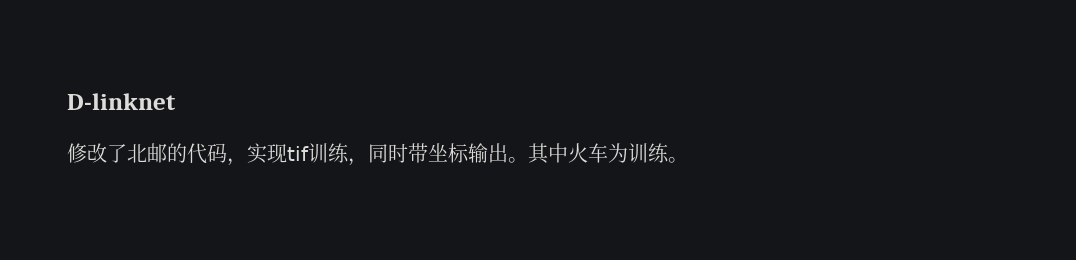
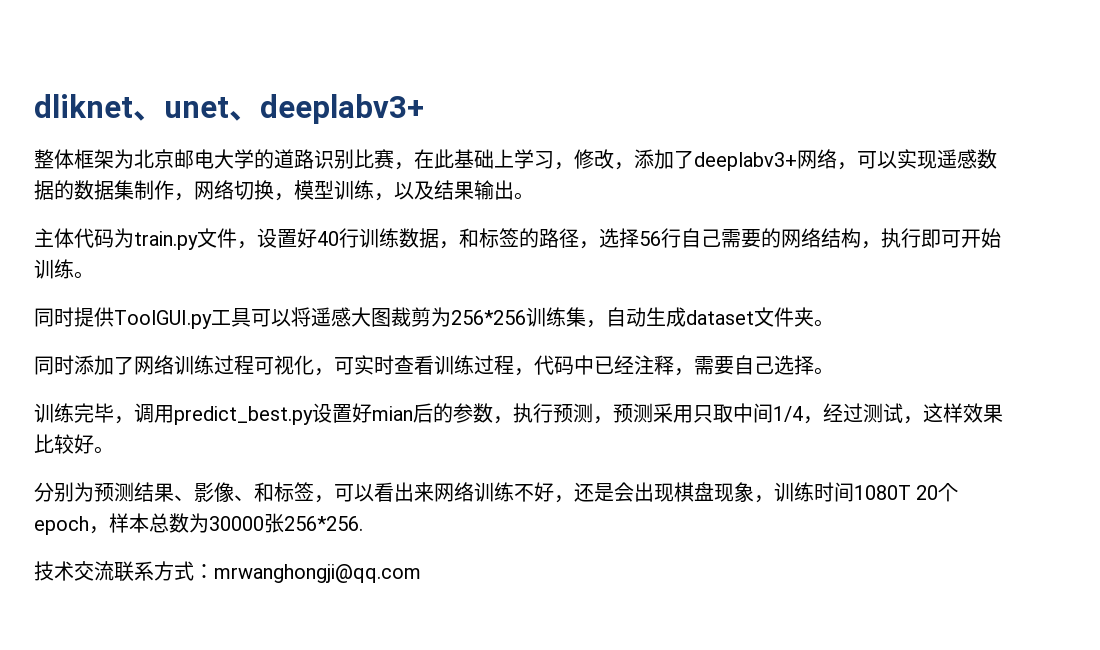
[67,93,176,110] [67,143,688,166] D-linknet // 修改了北邮的代码，实现tif训练，同时带坐标输出。其中火车为训练。 -> [34,94,424,124] [34,149,997,171] [34,180,534,201] [34,228,1001,250] [34,259,94,279] [34,307,834,329] [34,355,834,376] [34,403,1003,425] [34,434,114,454] [34,482,959,503] [34,513,363,535] [34,561,421,583] dliknet、unet、deeplabv3+ // 整体框架为北京邮电大学的道路识别比赛，在此基础上学习，修改，添加了deeplabv3+网络，可以实现遥感数据的数据集制作，网络切换，模型训练，以及结果输出。 // 主体代码为train.py文件，设置好40行训练数据，和标签的路径，选择56行自己需要的网络结构，执行即可开始训练。 // 同时提供ToolGUI.py工具可以将遥感大图裁剪为256*256训练集，自动生成dataset文件夹。 // 同时添加了网络训练过程可视化，可实时查看训练过程，代码中已经注释，需要自己选择。 // 训练完毕，调用predict_best.py设置好mian后的参数，执行预测，预测采用只取中间1/4，经过测试，这样效果比较好。 // 分别为预测结果、影像、和标签，可以看出来网络训练不好，还是会出现棋盘现象，训练时间1080T 20个epoch，样本总数为30000张256*256. // 技术交流联系方式：mrwanghongji@qq.com

